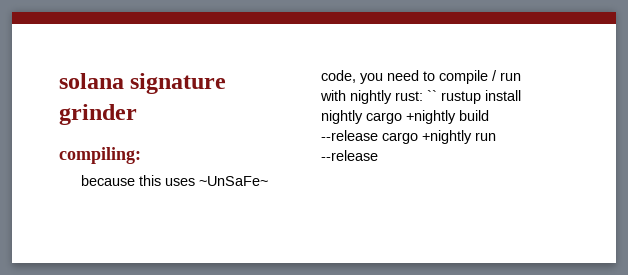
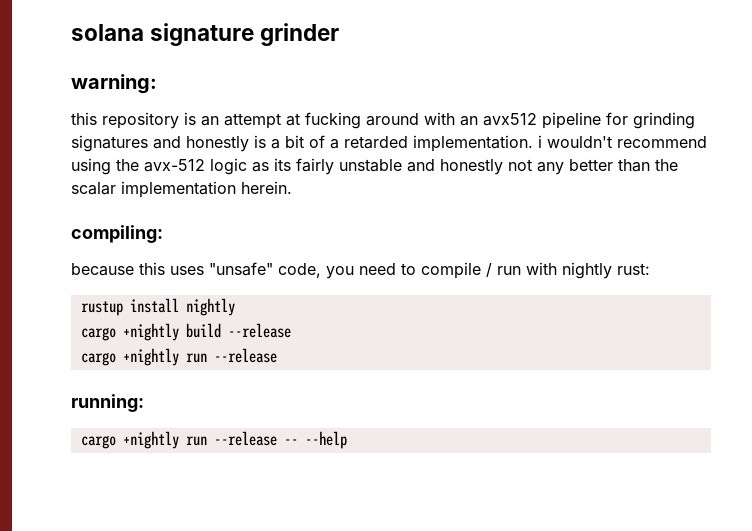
(137, 114) none -> [71,74,157,94] [71,112,695,129] [71,135,707,152] [71,158,678,175] [71,181,292,198] // warning: // this repository is an attempt at fucking around with an avx512 pipeline for grinding signatures and honestly is a bit of a retarded implementation. i wouldn't recommend using the avx-512 logic as its fairly unstable and honestly not any better than the scalar implementation herein.
[198,176,268,186] ~UnSaFe~ -> [209,262,273,276] "unsafe"
[427,90,437,101] `` -> (650, 269) //
(363, 117) none -> (235, 307) //
[382,130,496,144] [321,150,378,161] cargo +nightly run --release -> [80,348,277,366] [71,394,144,412] [80,431,347,449] // cargo +nightly run --release // running: // cargo +nightly run --release -- --help

